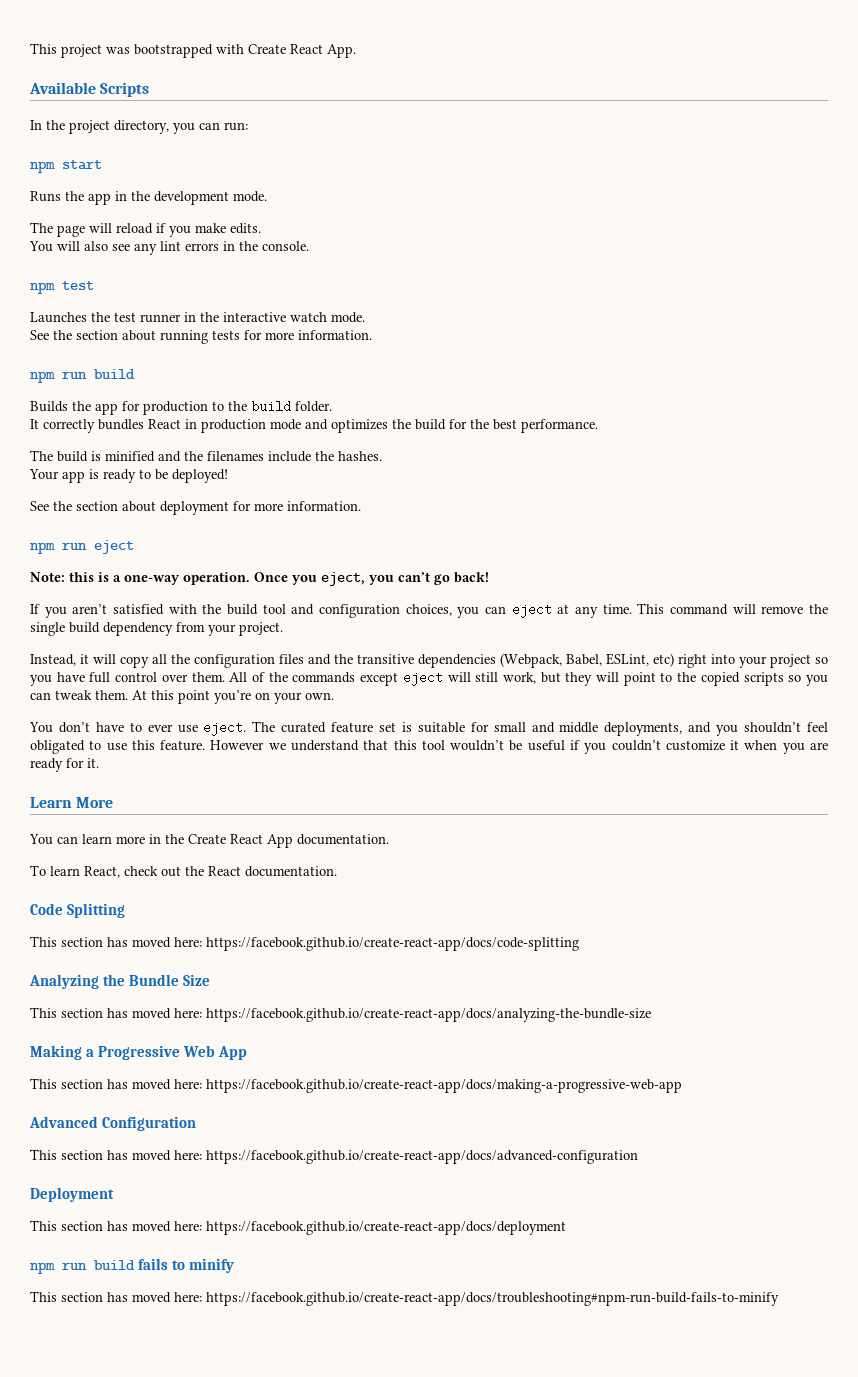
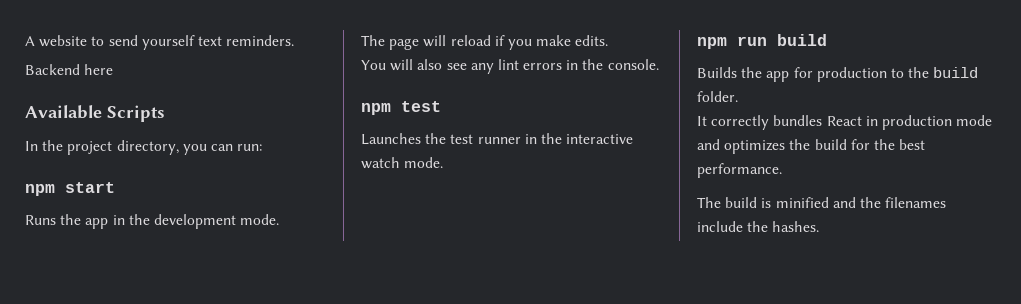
[30,43,356,58] This project was bootstrapped with Create React App. -> [25,35,295,50] [25,64,114,75] A website to send yourself text reminders. // Backend here
[30,330,372,344] // See the section about running tests for more information. -> (444, 162) none
[29,469,228,483] [30,501,361,515] [30,540,134,554] [30,572,489,586] [30,603,828,618] [30,622,283,636] [30,653,828,668] [30,671,829,686] [30,690,334,704] [29,721,829,736] [30,740,829,754] [30,758,99,772] [30,797,114,808] [29,834,389,848] [30,865,337,878] [30,903,125,918] [30,936,579,951] [29,974,210,989] [30,1007,651,1022] [30,1045,247,1060] [30,1078,682,1093] [29,1116,196,1131] [30,1149,638,1164] [30,1187,114,1202] [30,1220,566,1235] [30,1258,234,1274] [30,1291,779,1306] // Your app is ready to be deployed! // See the section about deployment for more information. // npm run eject // Note: this is a one-way operation. Once you eject, you can’t go back! // If you aren’t satisfied with the build tool and configuration choices, you can eject at any time. This command will remove the single build dependency from your project. // Instead, it will copy all the configuration files and the transitive dependencies (Webpack, Babel, ESLint, etc) right into your project so you have full control over them. All of the commands except eject will still work, but they will point to the copied scripts so you can tweak them. At this point you’re on your own. // You don’t have to ever use eject. The curated feature set is suitable for small and middle deployments, and you shouldn’t feel obligated to use this feature. However we understand that this tool wouldn’t be useful if you couldn’t customize it when you are ready for it. // Learn More // You can learn more in the Create React App documentation. // To learn React, check out the React documentation. // Code Splitting // This section has moved here: https://facebook.github.io/create-react-app/docs/code-splitting // Analyzing the Bundle Size // This section has moved here: https://facebook.github.io/create-react-app/docs/analyzing-the-bundle-size // Making a Progressive Web App // This section has moved here: https://facebook.github.io/create-react-app/docs/making-a-progressive-web-app // Advanced Configuration // This section has moved here: https://facebook.github.io/create-react-app/docs/advanced-configuration // Deployment // This section has moved here: https://facebook.github.io/create-react-app/docs/deployment // npm run build fails to minify // This section has moved here: https://facebook.github.io/create-react-app/docs/troubleshooting#npm-run-build-fails-to-minify -> (820, 226) none

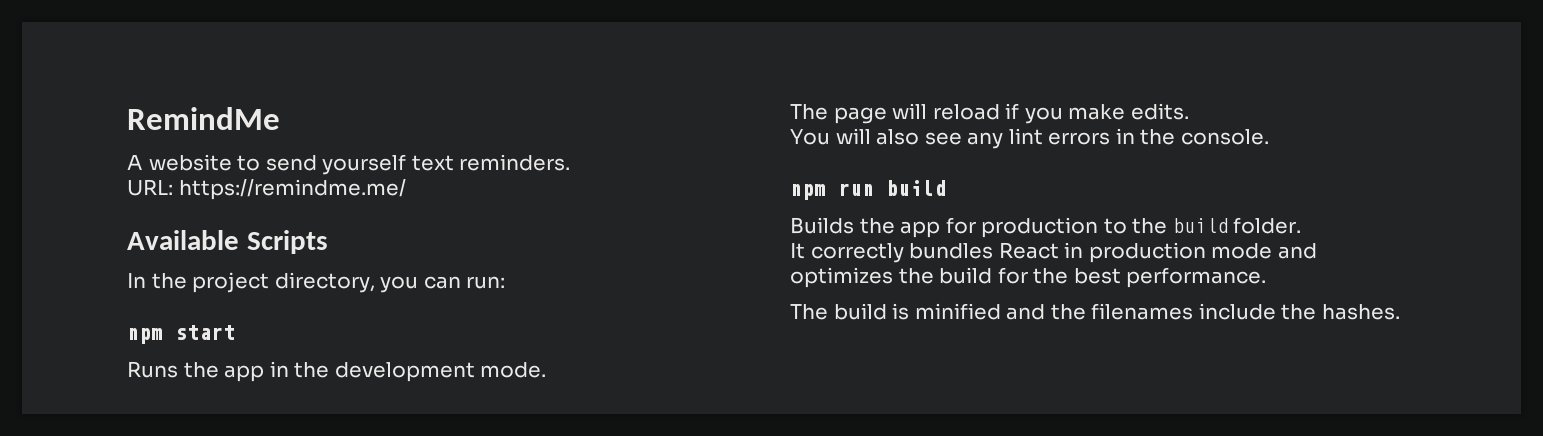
(25, 41) none -> [127,107,280,130] RemindMe //
[25,64,114,75] Backend here -> [127,179,406,200] URL: https://remindme.me/
[361,101,441,115] [361,133,634,145] [361,157,444,169] // npm test // Launches the test runner in the interactive watch mode. -> (1269, 137) none

